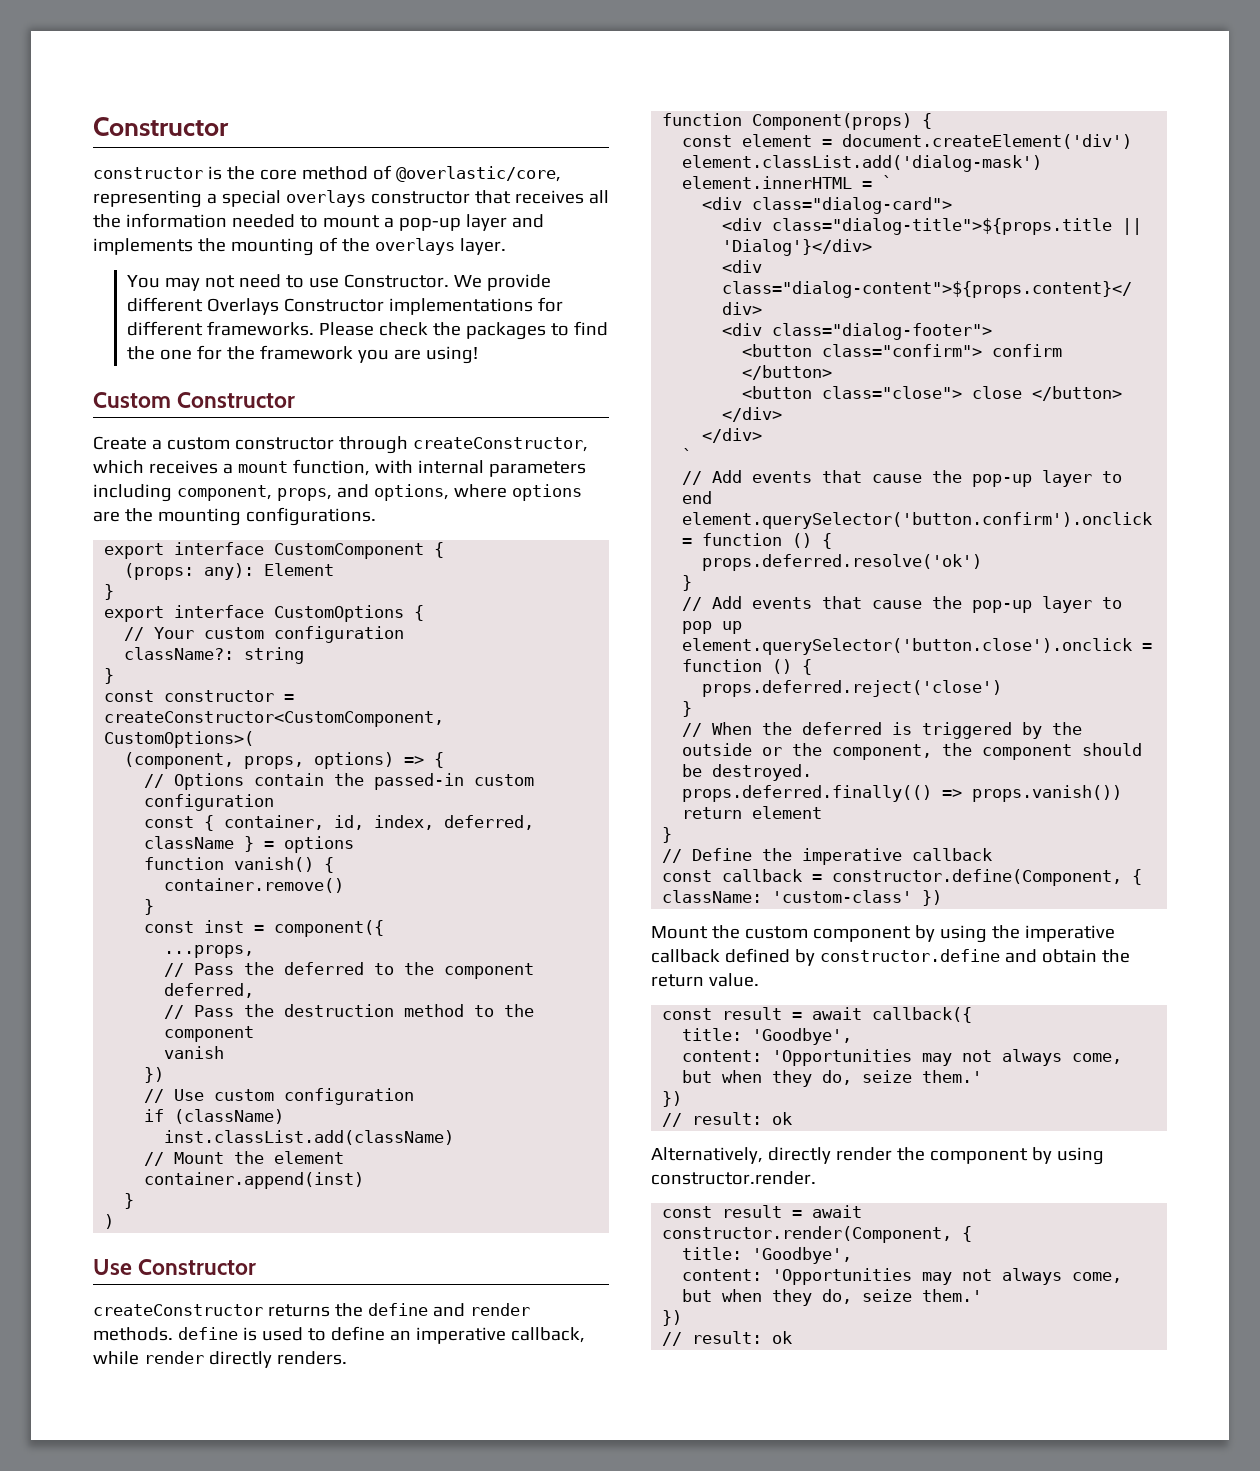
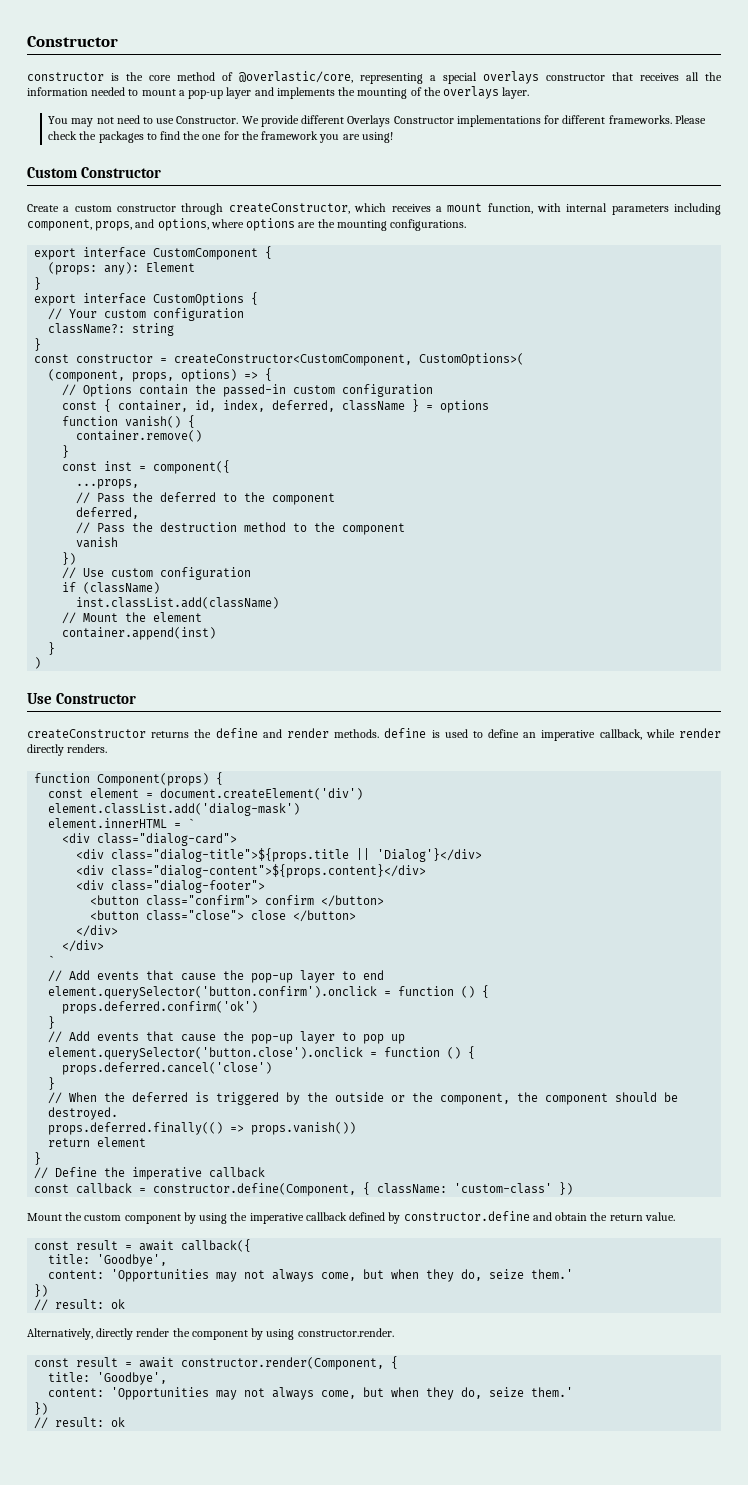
[702,554,983,571] props.deferred.resolve('ok') -> [62,1001,259,1014] props.deferred.confirm('ok')
[702,680,1003,697] props.deferred.reject('close') -> [62,1062,273,1075] props.deferred.cancel('close')

